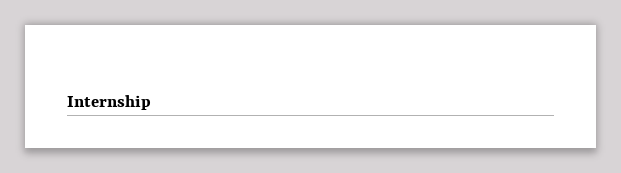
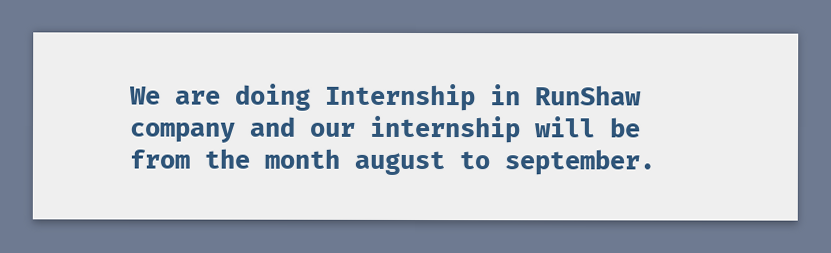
[67,95,151,110] Internship -> [129,83,642,112] [129,115,641,144] [129,148,655,176] We are doing Internship in RunShaw company and our internship will be from the month august to september.

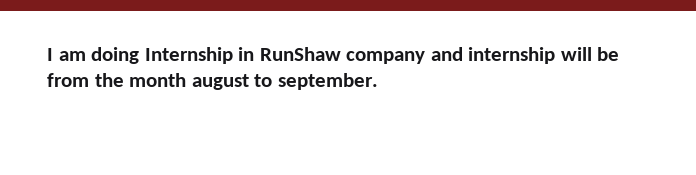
[129,86,221,105] We are -> [47,48,86,61] I am
[309,122,356,137] our -> (463, 54) none

